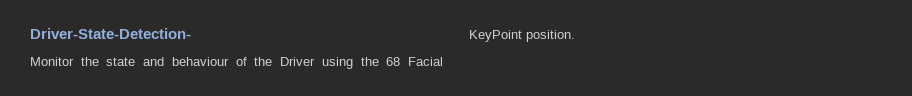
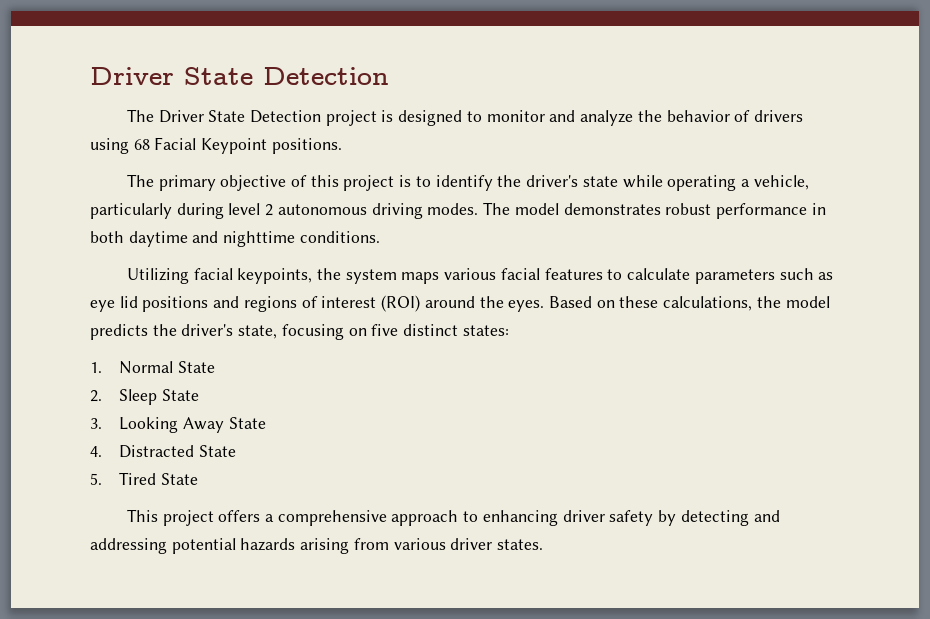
[30,28,191,39] [30,57,443,69] [469,30,575,42] Driver-State-Detection- // Monitor the state and behaviour of the Driver using the 68 Facial KeyPoint position. -> [90,67,389,85] [126,109,803,126] [90,137,342,154] [126,174,809,191] [90,202,826,219] [90,231,380,247] [126,268,834,284] [90,295,830,312] [90,324,509,340] [90,361,215,374] [90,389,199,405] [90,417,266,433] [90,445,236,458] [90,472,198,485] [126,509,780,526] [90,538,544,554] Driver State Detection // The Driver State Detection project is designed to monitor and analyze the behavior of drivers using 68 Facial Keypoint positions. // The primary objective of this project is to identify the driver's state while operating a vehicle, particularly during level 2 autonomous driving modes. The model demonstrates robust performance in both daytime and nighttime conditions. // Utilizing facial keypoints, the system maps various facial features to calculate parameters such as eye lid positions and regions of interest (ROI) around the eyes. Based on these calculations, the model predicts the driver's state, focusing on five distinct states: // 1. Normal State // 2. Sleep State // 3. Looking Away State // 4. Distracted State // 5. Tired State // This project offers a comprehensive approach to enhancing driver safety by detecting and addressing potential hazards arising from various driver states.

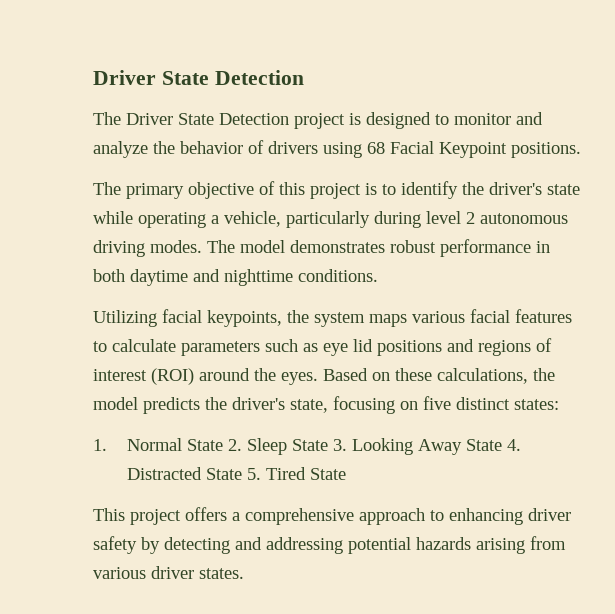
(215, 367) // -> (223, 445) none
(199, 395) // -> (328, 445) none
(266, 423) // -> (502, 445) none
(236, 451) // -> (242, 474) none

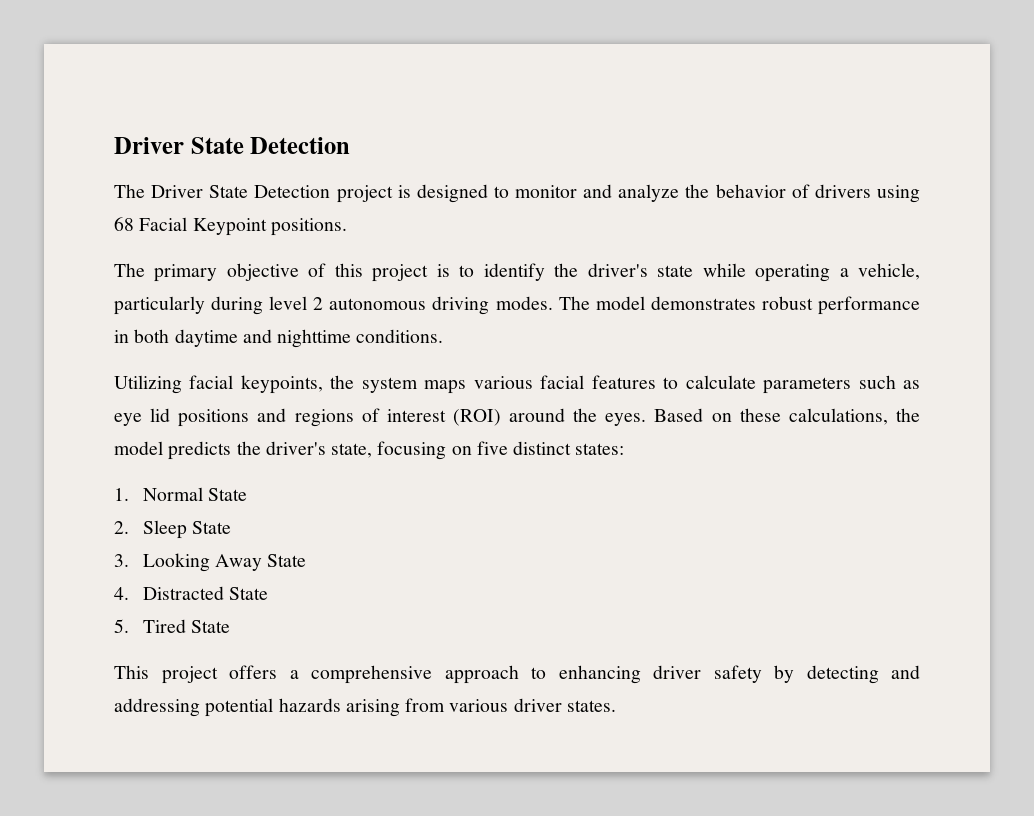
(223, 445) none -> (247, 494) //
(328, 445) none -> (231, 527) //
(502, 445) none -> (307, 560) //
(242, 474) none -> (268, 593) //

